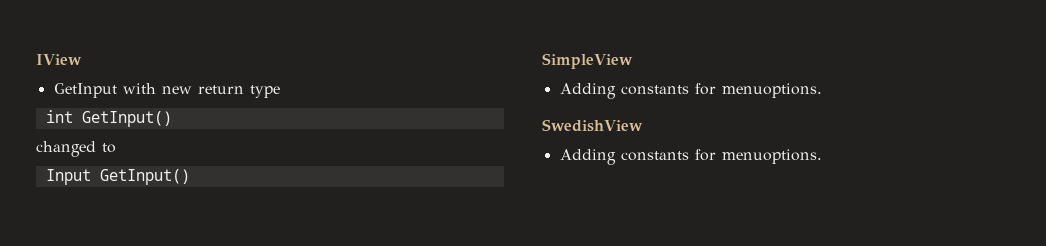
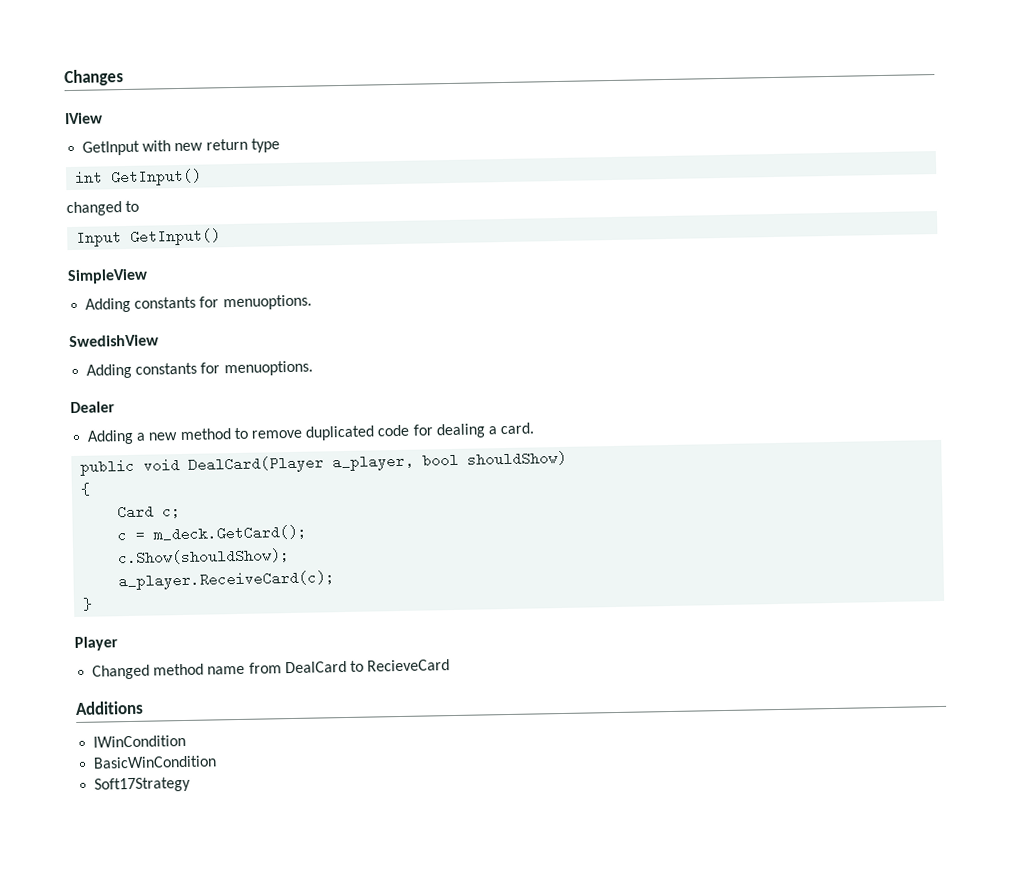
(36, 59) none -> [64,69,124,87] Changes //
(822, 156) none -> [70,401,115,414] [87,422,535,445] [80,450,568,476] [80,482,92,496] [117,504,182,520] [117,524,308,543] [118,548,291,566] [118,570,336,591] [82,597,94,611] [74,636,118,652] [92,659,451,680] [75,700,144,716] [93,734,187,748] [93,755,218,769] [94,776,192,793] // Dealer // Adding a new method to remove duplicated code for dealing a card. // public void DealCard(Player a_player, bool shouldShow) // { // Card c; // c = m_deck.GetCard(); // c.Show(shouldShow); // a_player.ReceiveCard(c); // } // Player // Changed method name from DealCard to RecieveCard // Additions // IWinCondition // BasicWinCondition // Soft17Strategy

